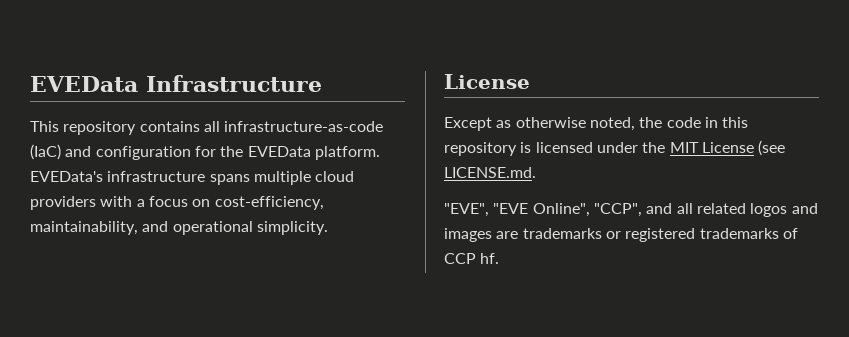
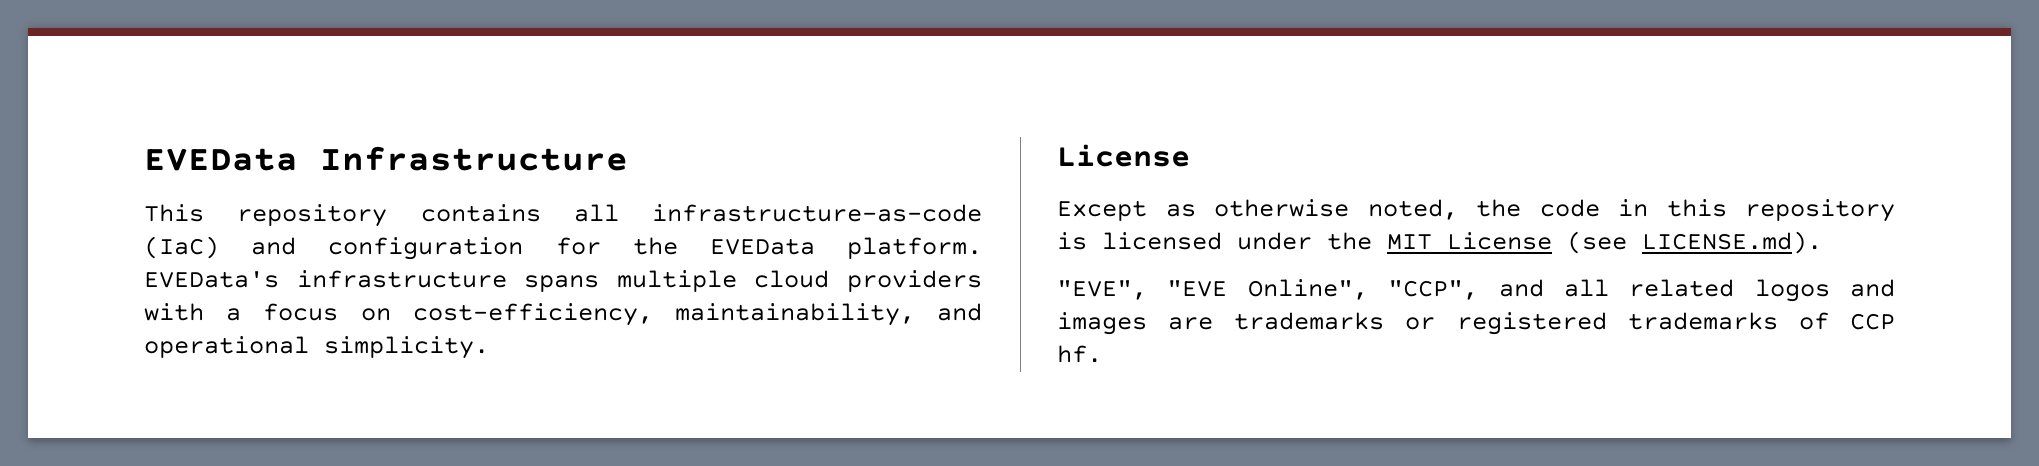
[444,167,536,178] LICENSE.md. -> [1642,231,1822,254] LICENSE.md).

